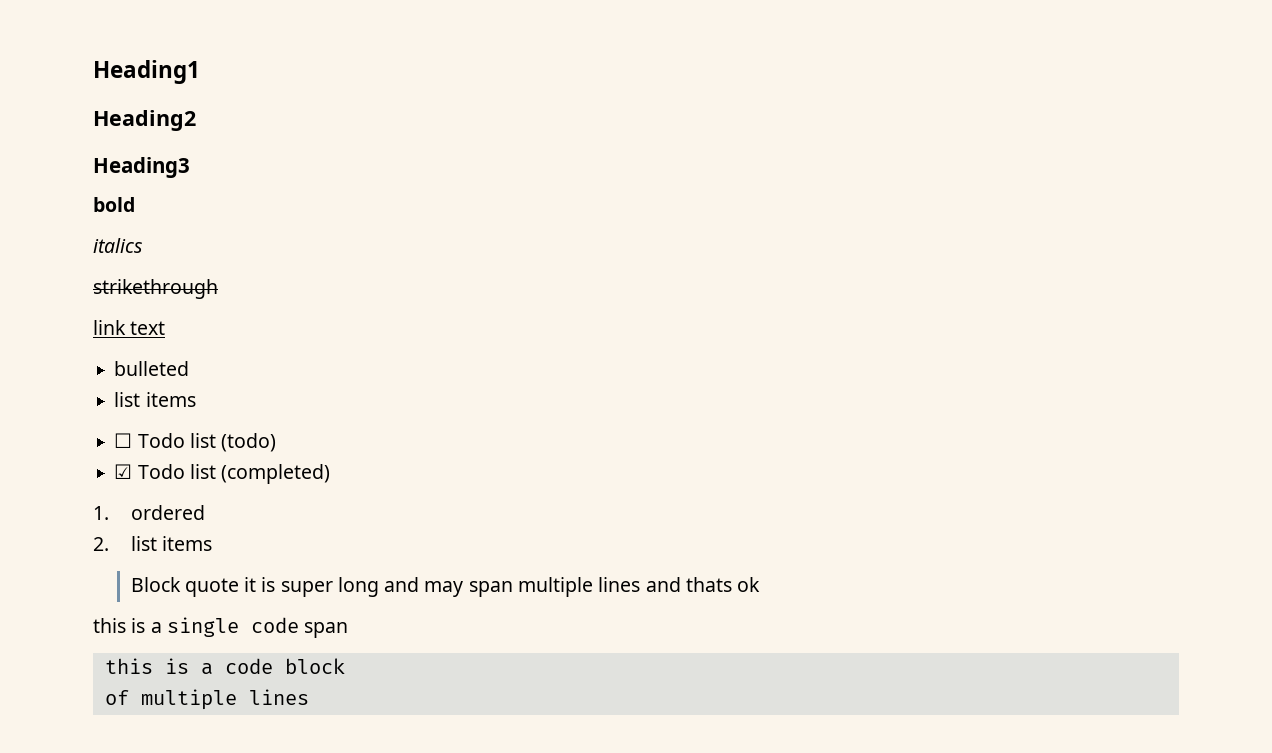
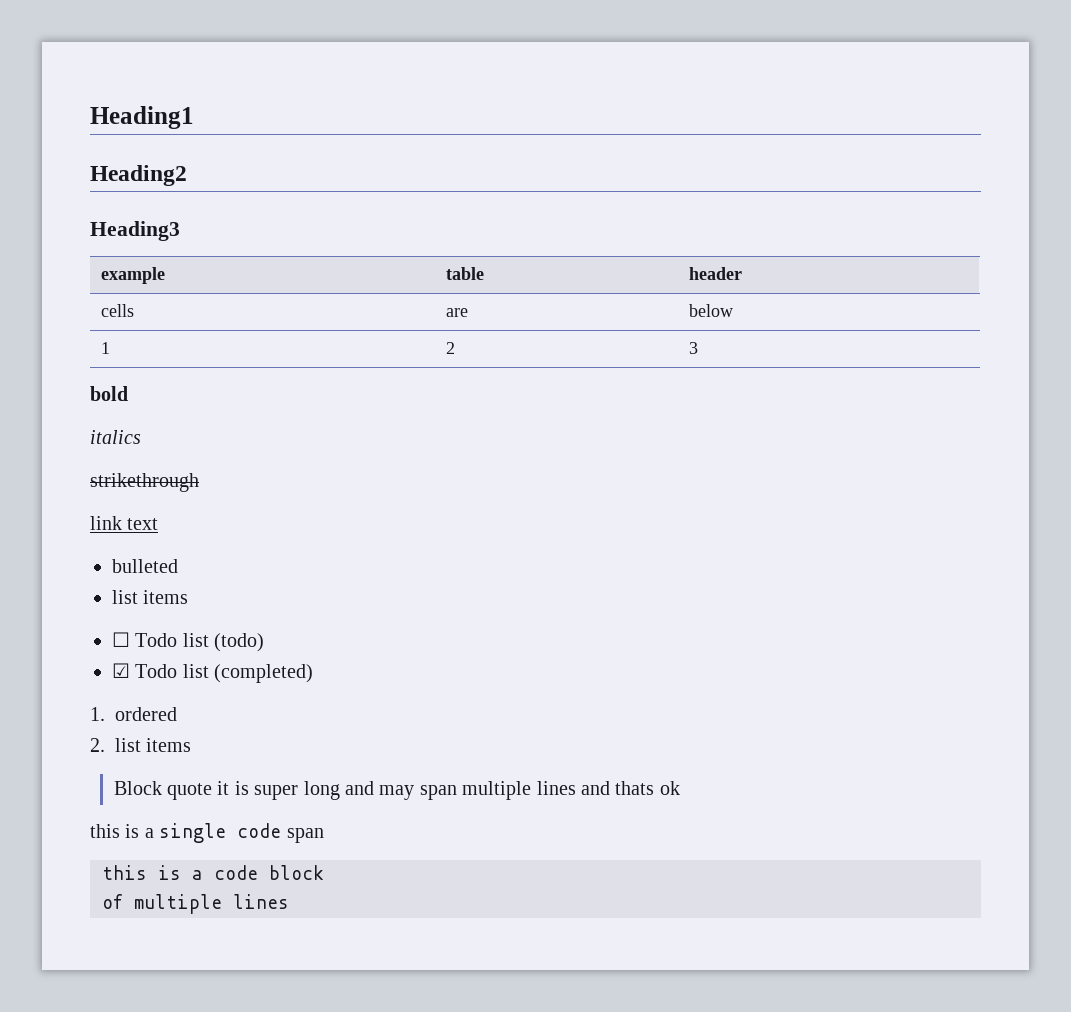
(190, 167) none -> [101,267,166,284] [446,267,485,280] [689,267,743,280] [101,304,135,317] [446,308,469,317] [689,304,734,317] [101,342,111,354] [446,342,456,354] [689,342,699,354] // example | table | header // cells | are | below // 1 | 2 | 3

